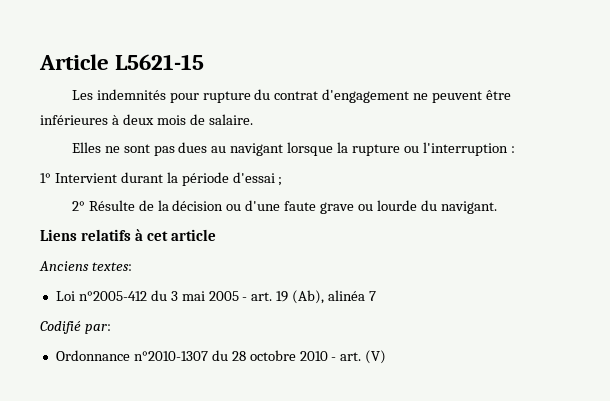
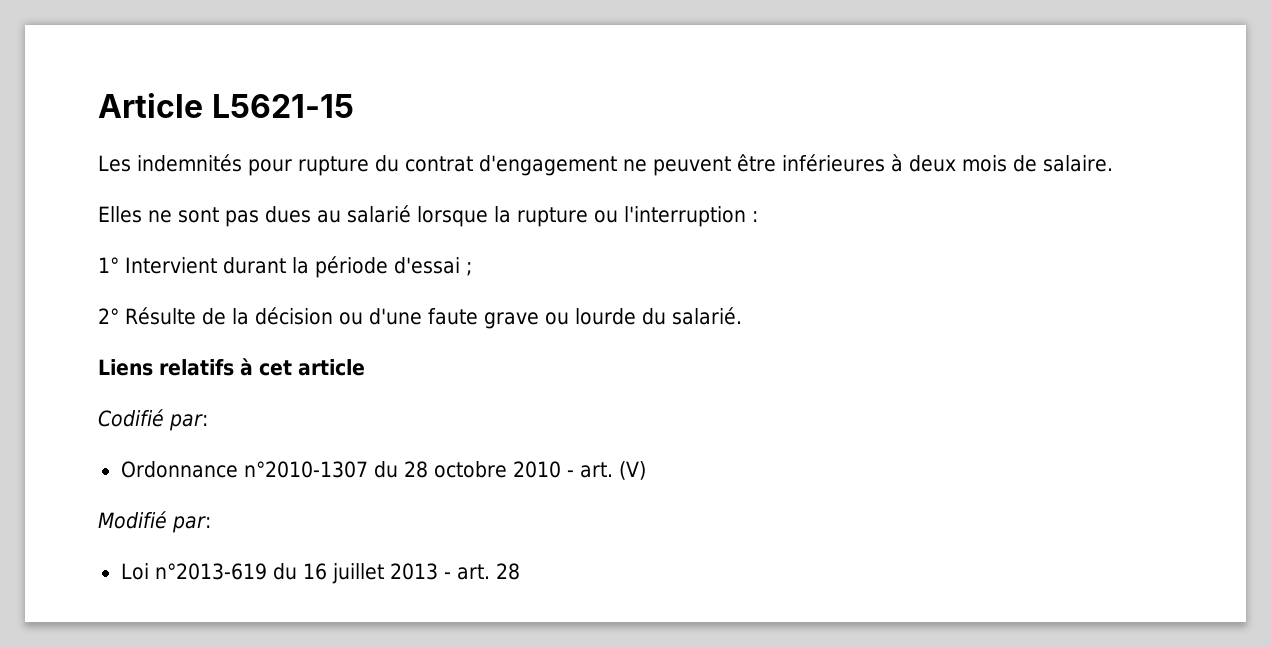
[230,143,284,156] navigant -> [347,205,411,223] salarié
[440,201,497,214] navigant. -> [671,307,742,325] salarié.
[39,261,132,271] [55,290,377,304] // Anciens textes: // Loi n°2005-412 du 3 mai 2005 - art. 19 (Ab), alinéa 7 -> (365, 367) none
(387, 357) none -> [98,511,211,533] [120,563,520,584] // Modifié par: // Loi n°2013-619 du 16 juillet 2013 - art. 28

